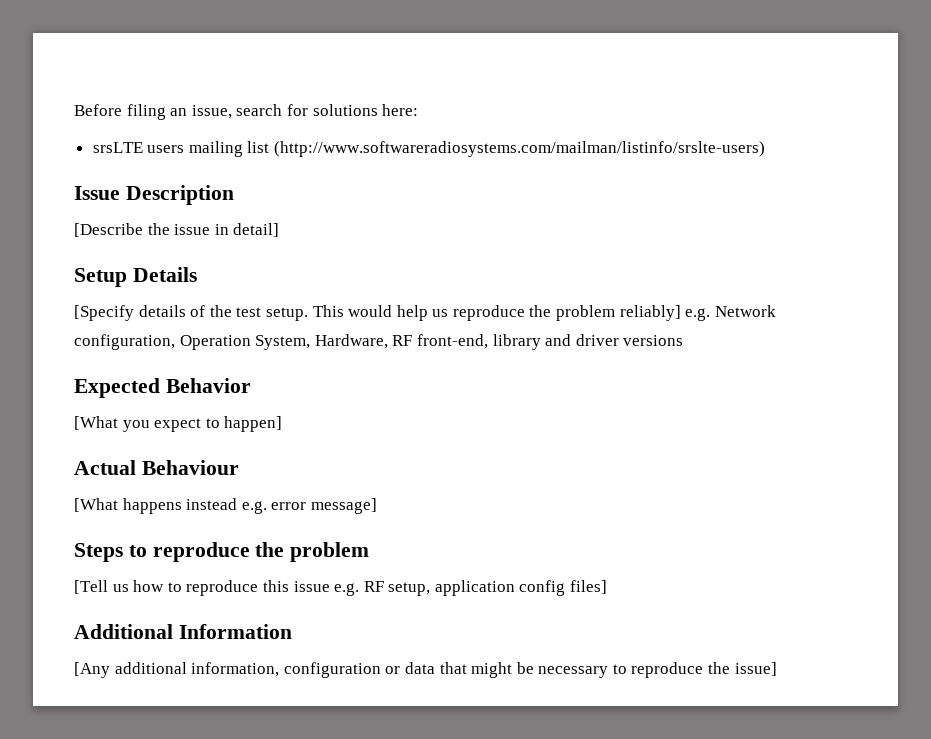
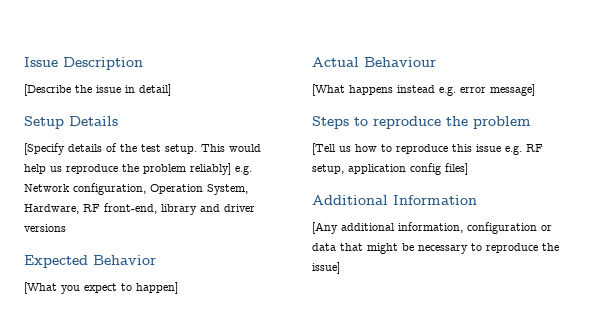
[74,104,419,120] [92,141,766,157] Before filing an issue, search for solutions here: // srsLTE users mailing list (http://www.softwareradiosystems.com/mailman/listinfo/srslte-users) // -> (24, 62) none

